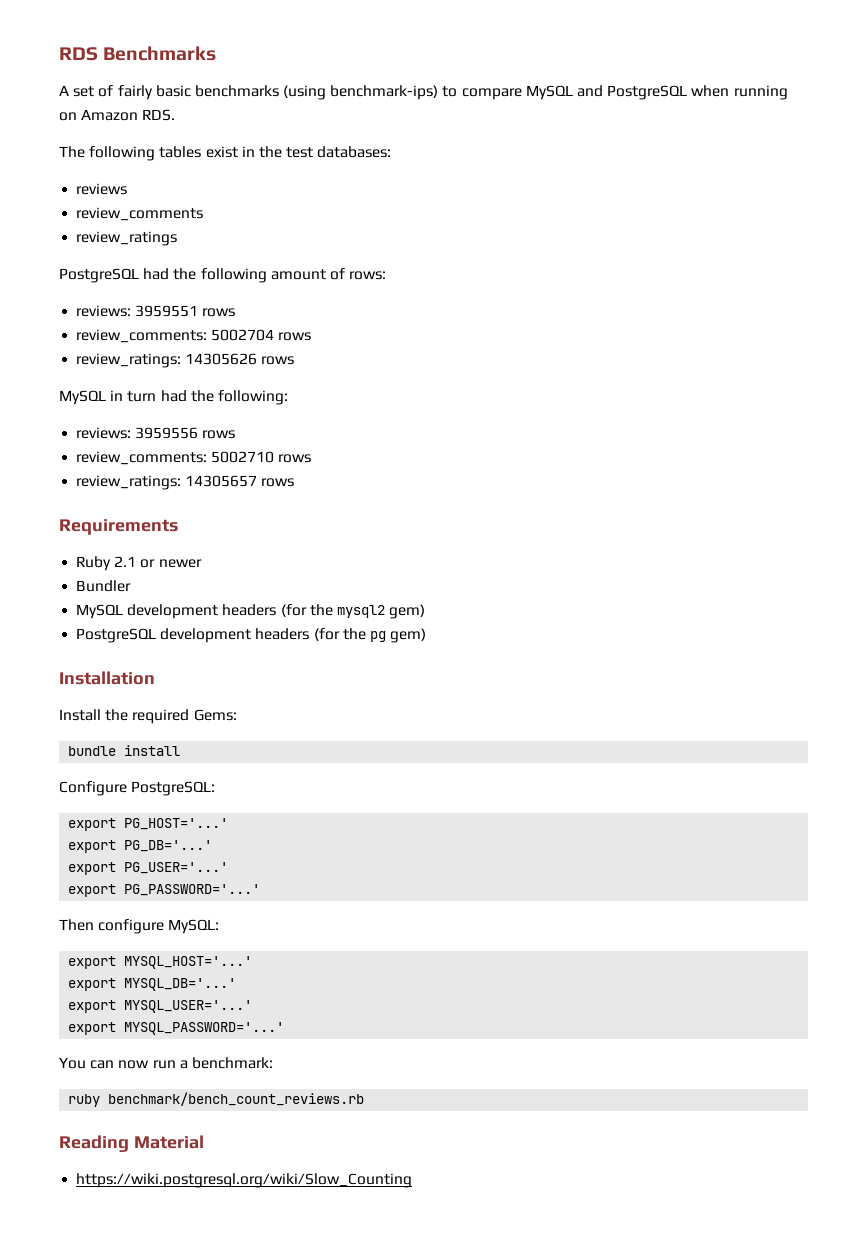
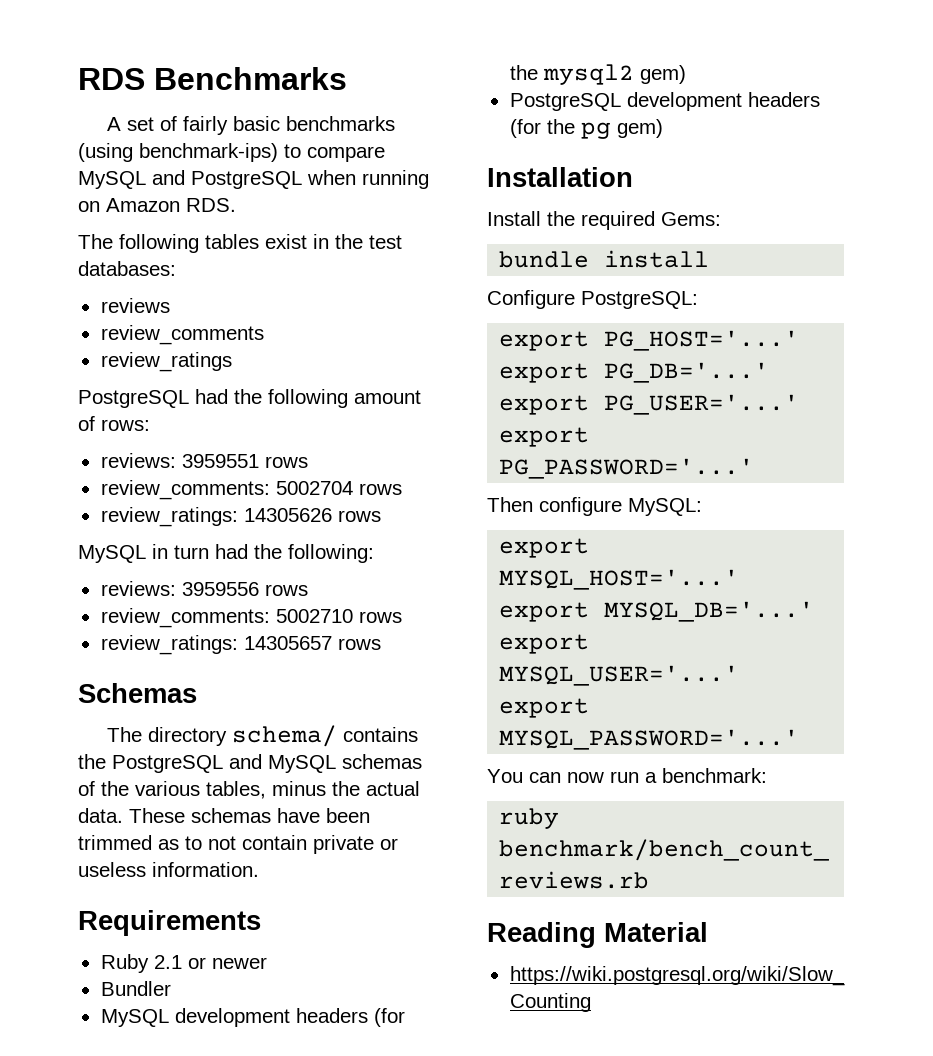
(295, 482) none -> [78,683,197,703] [107,725,419,747] [78,754,422,773] [78,781,420,799] [78,808,370,823] [78,835,398,854] [78,862,259,877] // Schemas // The directory schema/ contains the PostgreSQL and MySQL schemas of the various tables, minus the actual data. These schemas have been trimmed as to not contain private or useless information.

